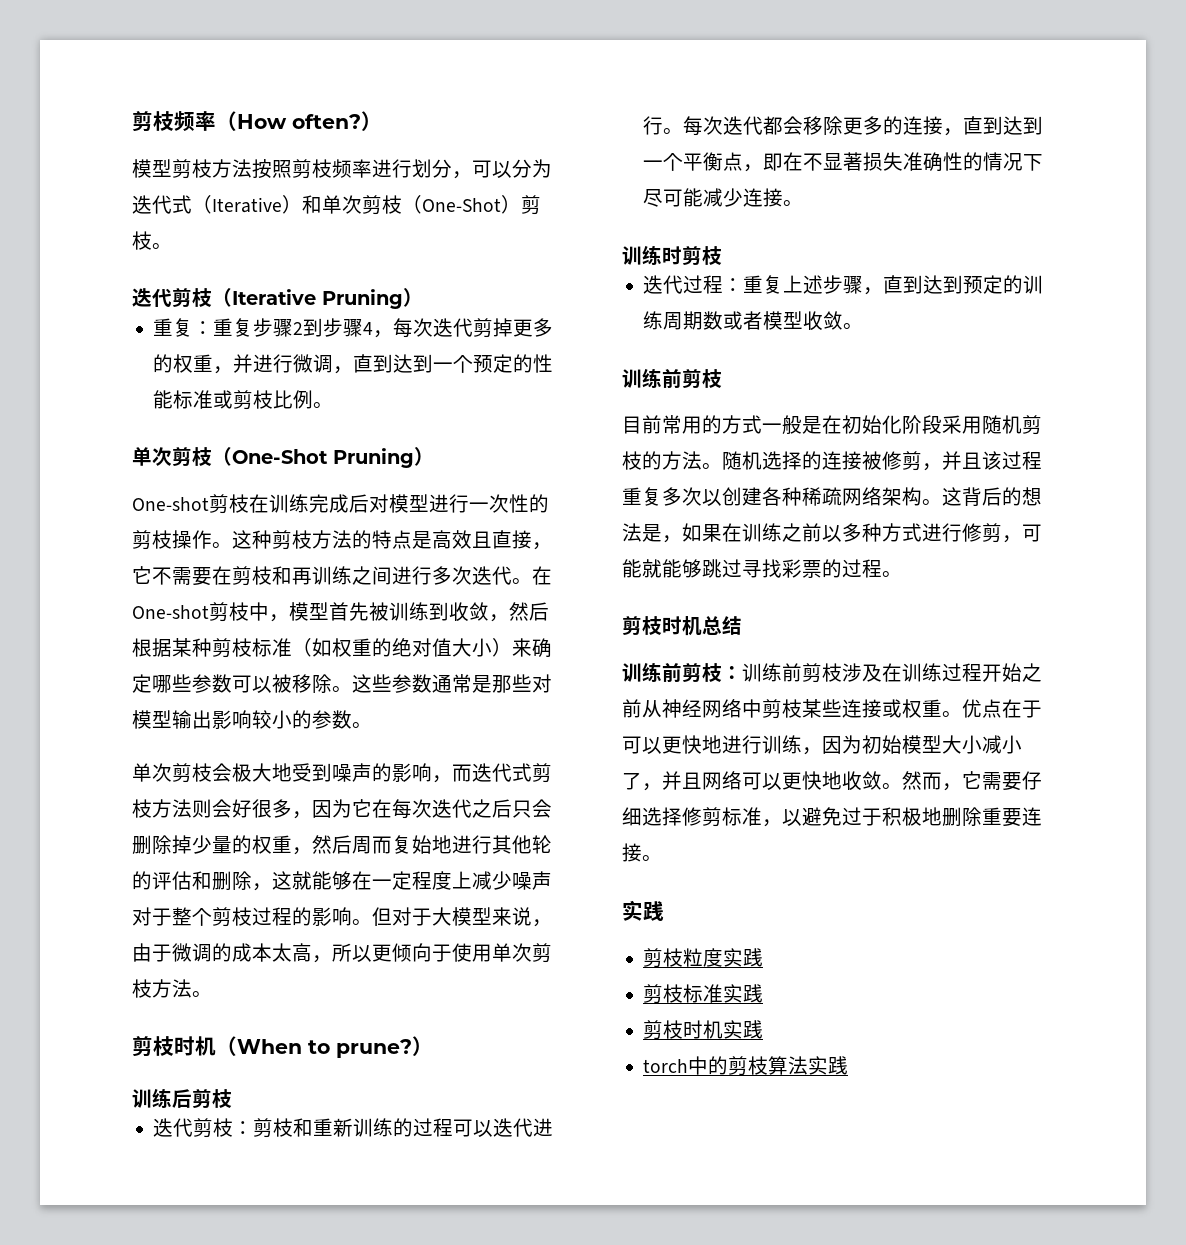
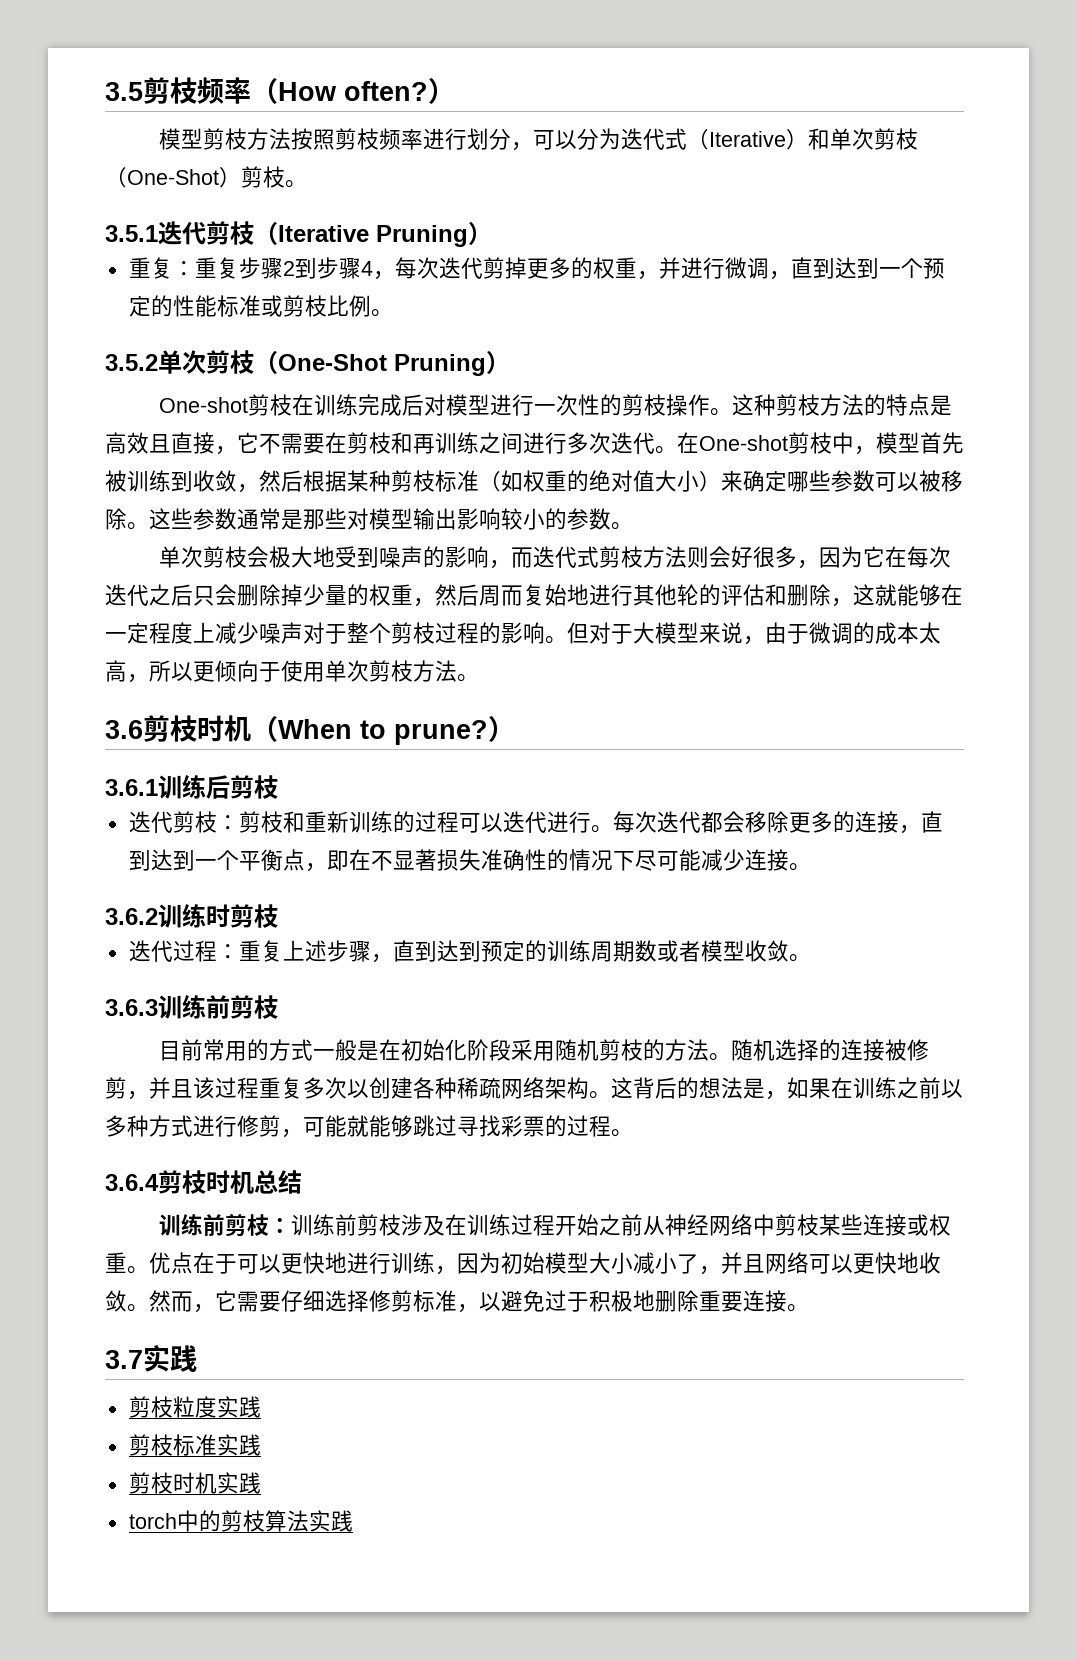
(132, 121) none -> [105,82,143,101] 3.5
(172, 246) none -> [105,225,158,242] 3.5.1
(334, 405) none -> [105,354,158,371] 3.5.2
(212, 994) none -> [105,720,143,739] 3.6
(433, 1046) none -> [105,779,158,796] 3.6.1
(804, 203) none -> [105,908,158,925] 3.6.2
(864, 326) none -> [105,999,158,1016] 3.6.3
(902, 574) none -> [105,1174,159,1191] 3.6.4
(662, 858) none -> [105,1350,143,1369] 3.7

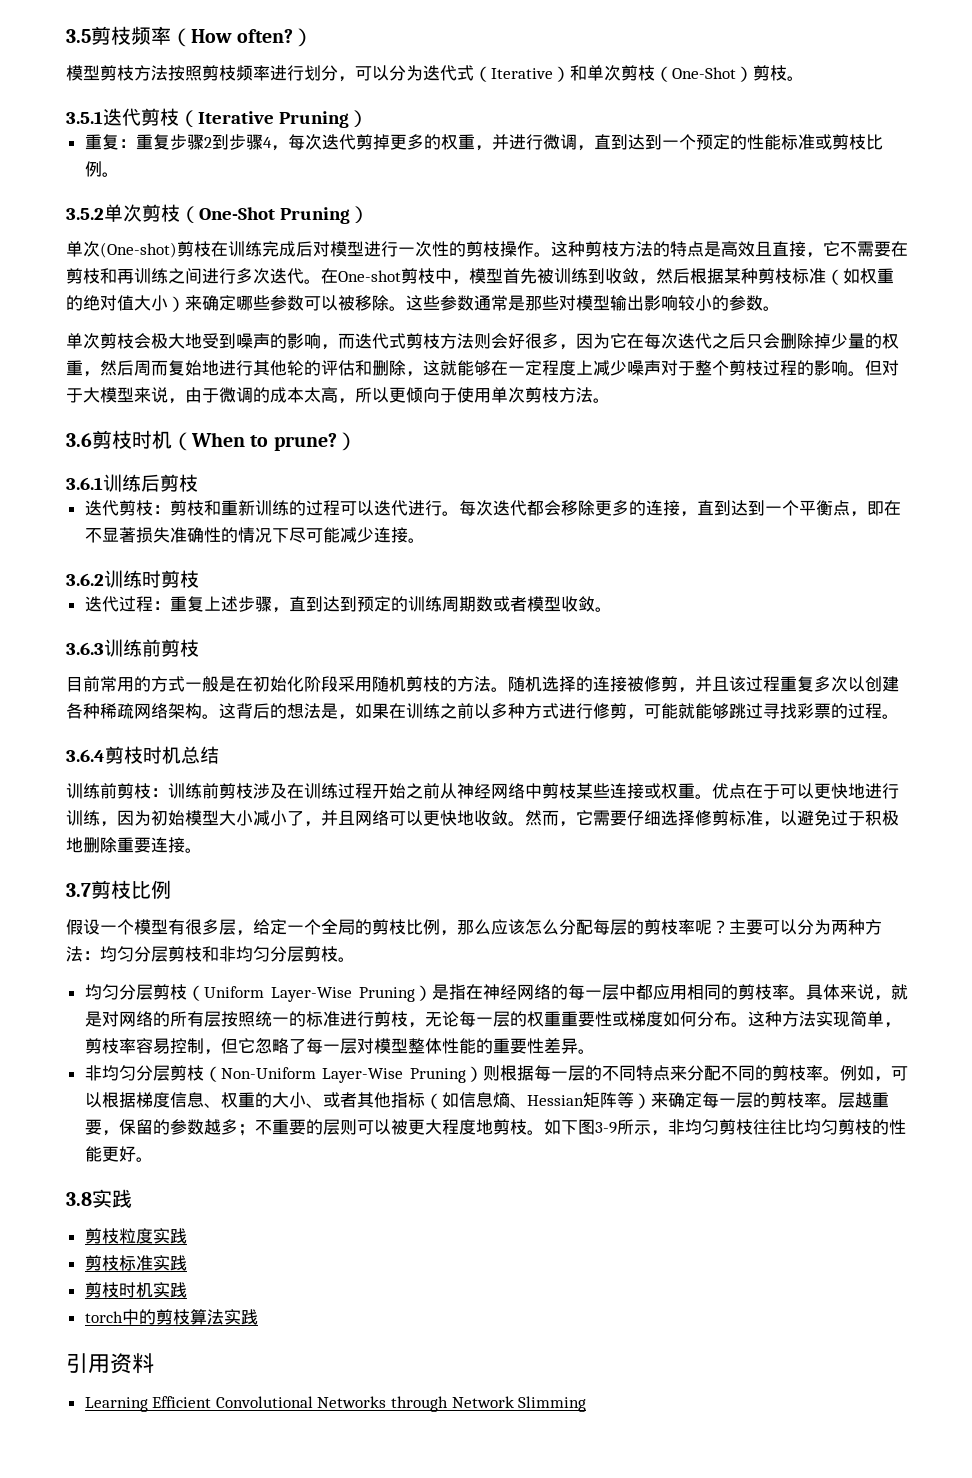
[158,397,248,413] One-shot -> [66,241,177,258] 单次(One-shot)
(143, 1359) none -> [91,880,171,899] [66,919,882,936] [66,946,355,962] [84,984,908,1002] [84,1011,901,1028] [84,1037,595,1055] [84,1065,908,1083] [84,1092,889,1109] [84,1119,906,1136] [84,1146,153,1162] [66,1192,92,1206] 剪枝比例 // 假设一个模型有很多层，给定一个全局的剪枝比例，那么应该怎么分配每层的剪枝率呢？主要可以分为两种方法：均匀分层剪枝和非均匀分层剪枝。 // 均匀分层剪枝（Uniform Layer-Wise Pruning）是指在神经网络的每一层中都应用相同的剪枝率。具体来说，就是对网络的所有层按照统一的标准进行剪枝，无论每一层的权重重要性或梯度如何分布。这种方法实现简单，剪枝率容易控制，但它忽略了每一层对模型整体性能的重要性差异。 // 非均匀分层剪枝（Non-Uniform Layer-Wise Pruning）则根据每一层的不同特点来分配不同的剪枝率。例如，可以根据梯度信息、权重的大小、或者其他指标（如信息熵、Hessian矩阵等）来确定每一层的剪枝率。层越重要，保留的参数越多；不重要的层则可以被更大程度地剪枝。如下图3-9所示，非均匀剪枝往往比均匀剪枝的性能更好。 // 3.8
(353, 1521) none -> [66,1353,154,1374] [84,1396,587,1412] // 引用资料 // Learning Efficient Convolutional Networks through Network Slimming

